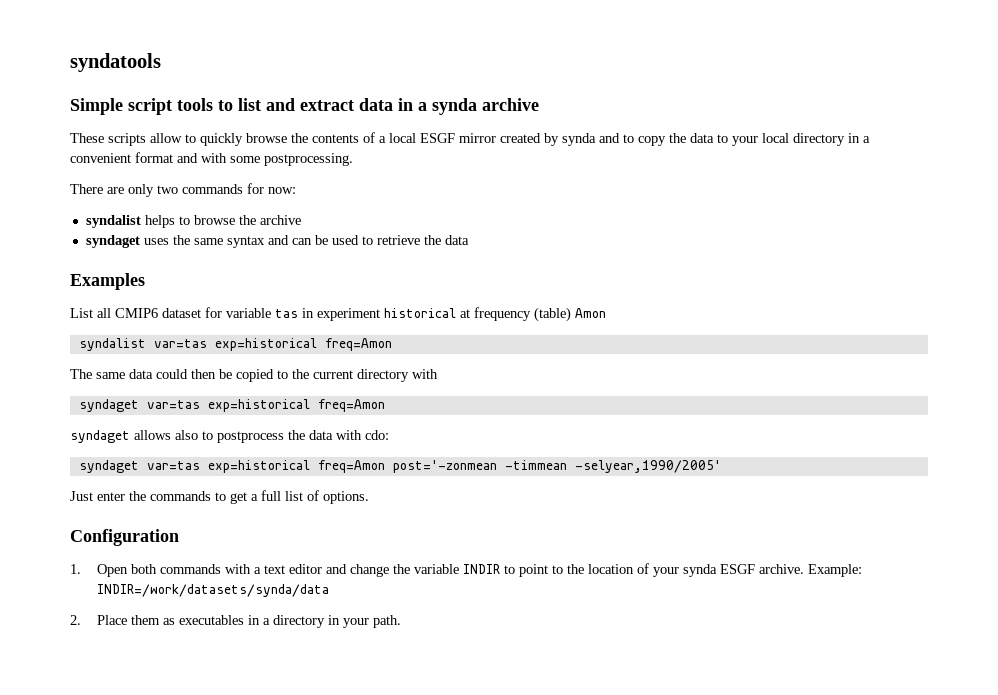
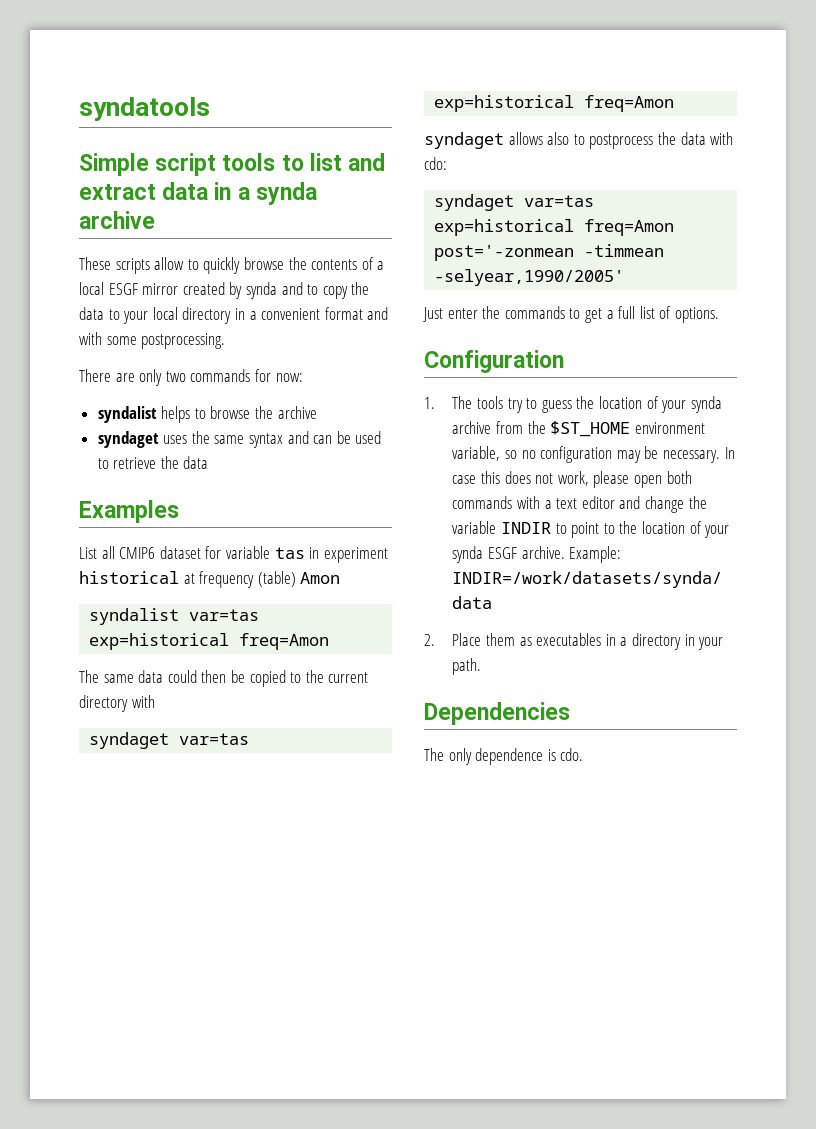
[97,564,129,577] Open -> [452,396,722,413] [452,421,705,437] [452,446,735,463] [452,471,663,488] The tools try to guess the location of your synda archive from the $ST_HOME environment variable, so no configuration may be necessary. In case this does not work, please open
(402, 621) none -> [424,702,570,725] [424,748,584,765] // Dependencies // The only dependence is cdo.

